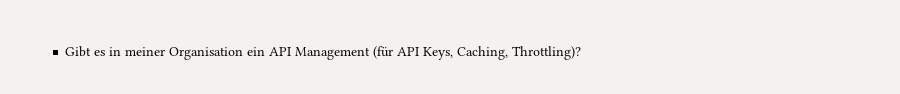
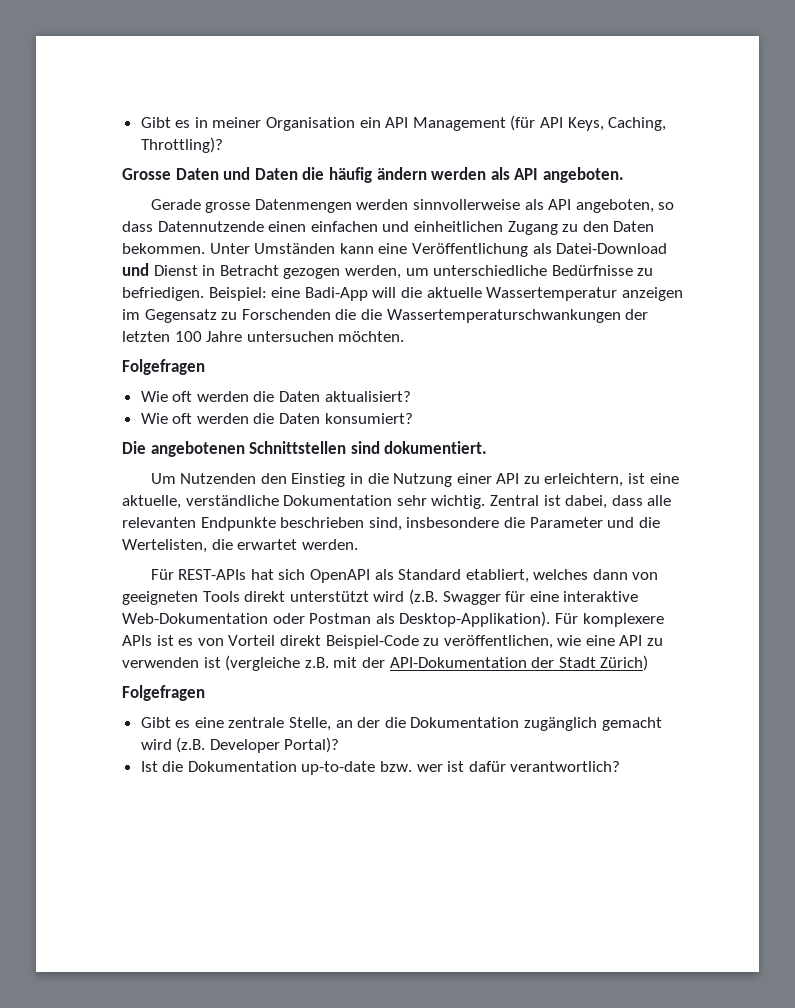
(582, 53) none -> [122,167,624,183] [150,199,675,213] [122,221,655,235] [122,243,668,257] [122,263,654,279] [122,287,683,301] [122,309,649,323] [122,331,405,342] [122,359,205,375] [140,391,411,402] [140,413,413,424] [122,441,488,457] [150,473,679,487] [122,495,672,509] [122,517,660,531] [122,539,358,553] [150,569,659,583] [122,589,639,605] [122,611,664,627] [122,635,664,649] [122,655,649,671] [122,685,205,701] [140,717,662,731] [140,737,340,753] [140,761,621,775] // Grosse Daten und Daten die häufig ändern werden als API angeboten. // Gerade grosse Datenmengen werden sinnvollerweise als API angeboten, so dass Datennutzende einen einfachen und einheitlichen Zugang zu den Daten bekommen. Unter Umständen kann eine Veröffentlichung als Datei-Download und Dienst in Betracht gezogen werden, um unterschiedliche Bedürfnisse zu befriedigen. Beispiel: eine Badi-App will die aktuelle Wassertemperatur anzeigen im Gegensatz zu Forschenden die die Wassertemperaturschwankungen der letzten 100 Jahre untersuchen möchten. // Folgefragen // Wie oft werden die Daten aktualisiert? // Wie oft werden die Daten konsumiert? // Die angebotenen Schnittstellen sind dokumentiert. // Um Nutzenden den Einstieg in die Nutzung einer API zu erleichtern, ist eine aktuelle, verständliche Dokumentation sehr wichtig. Zentral ist dabei, dass alle relevanten Endpunkte beschrieben sind, insbesondere die Parameter und die Wertelisten, die erwartet werden. // Für REST-APIs hat sich OpenAPI als Standard etabliert, welches dann von geeigneten Tools direkt unterstützt wird (z.B. Swagger für eine interaktive Web-Dokumentation oder Postman als Desktop-Applikation). Für komplexere APIs ist es von Vorteil direkt Beispiel-Code zu veröffentlichen, wie eine API zu verwenden ist (vergleiche z.B. mit der API-Dokumentation der Stadt Zürich) // Folgefragen // Gibt es eine zentrale Stelle, an der die Dokumentation zugänglich gemacht wird (z.B. Developer Portal)? // Ist die Dokumentation up-to-date bzw. wer ist dafür verantwortlich?

